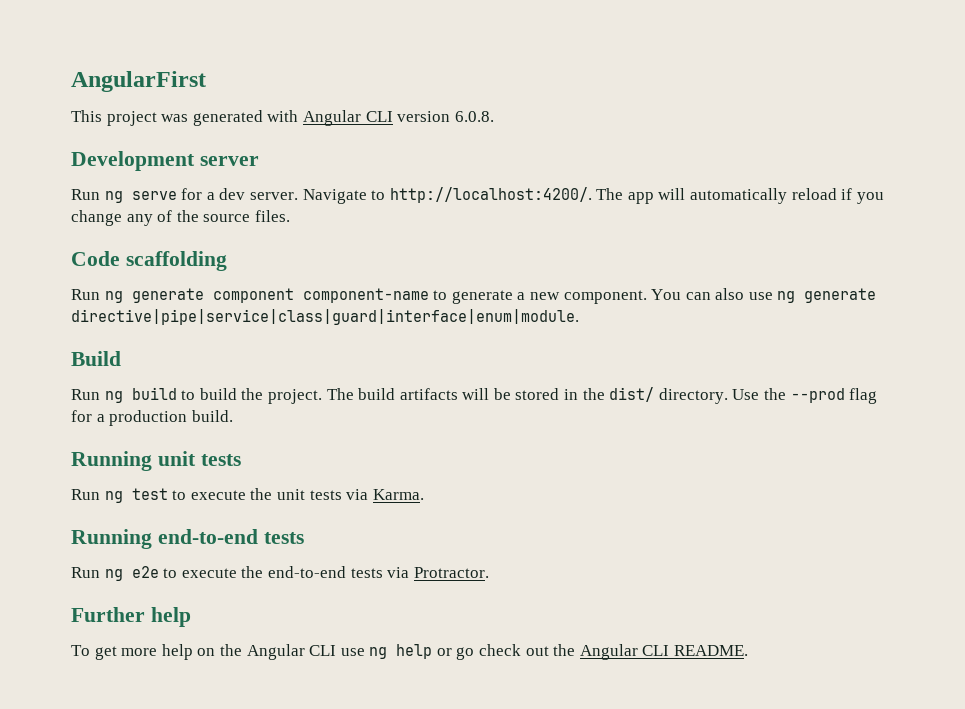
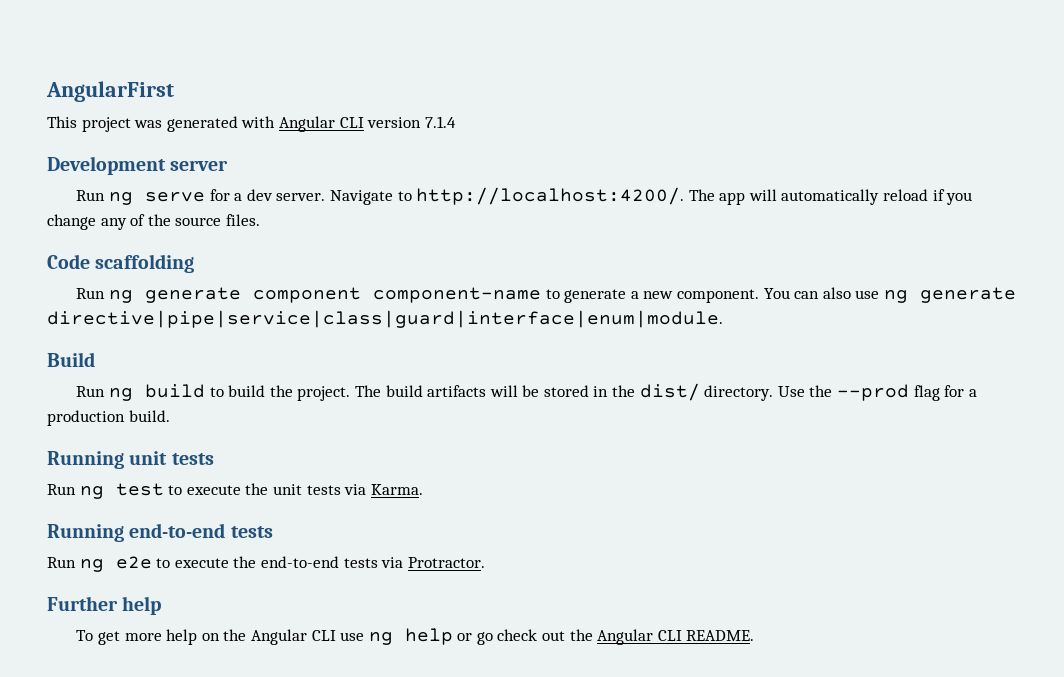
[454,111,494,122] 6.0.8. -> [424,116,456,128] 7.1.4

